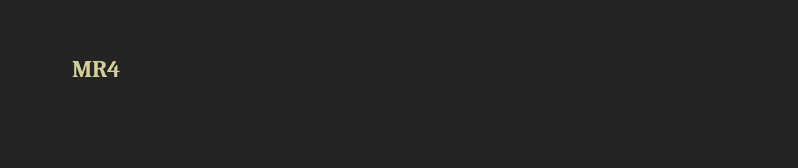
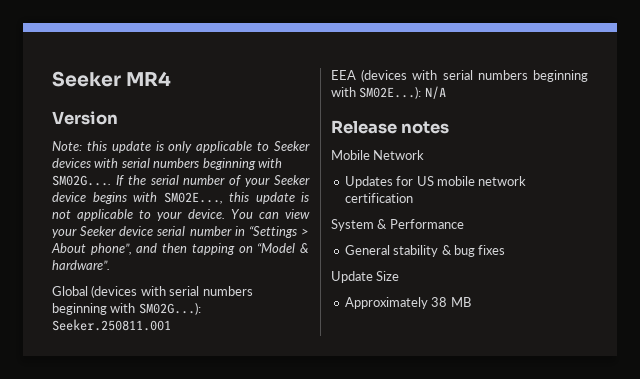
(72, 69) none -> [52,71,121,87] Seeker
(120, 69) none -> [52,111,118,125] [52,141,310,153] [52,158,282,170] [52,175,310,187] [52,192,309,204] [52,209,310,221] [52,226,309,238] [51,243,309,255] [52,260,110,270] [52,285,253,298] [52,302,201,315] [52,319,171,331] [331,69,588,82] [331,86,446,99] [331,120,450,134] [331,150,425,160] [344,176,527,188] [344,193,413,203] [331,219,464,231] [344,245,506,257] [331,271,400,283] [344,297,471,309] // Version // Note: this update is only applicable to Seeker devices with serial numbers beginning with SM02G.... If the serial number of your Seeker device begins with SM02E..., this update is not applicable to your device. You can view your Seeker device serial number in “Settings > About phone”, and then tapping on “Model & hardware”. // Global (devices with serial numbers beginning with SM02G...): Seeker.250811.001 // EEA (devices with serial numbers beginning with SM02E...): N/A // Release notes // Mobile Network // Updates for US mobile network certification // System & Performance // General stability & bug fixes // Update Size // Approximately 38 MB

